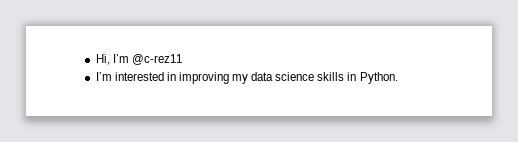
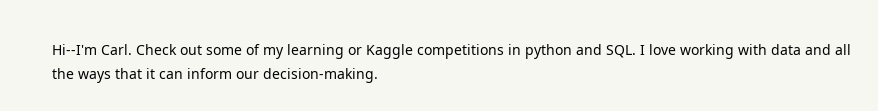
[95,54,182,65] [95,72,398,84] Hi, I’m @c-rez11 // I’m interested in improving my data science skills in Python. -> [52,44,851,59] [52,68,378,83] Hi--I'm Carl. Check out some of my learning or Kaggle competitions in python and SQL. I love working with data and all the ways that it can inform our decision-making.

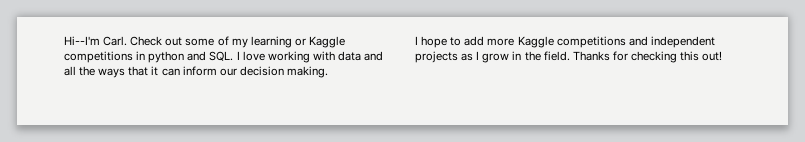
[263,68,378,83] decision-making. -> [239,66,328,78] [415,36,715,48] [415,51,723,63] decision making. // I hope to add more Kaggle competitions and independent projects as I grow in the field. Thanks for checking this out!

